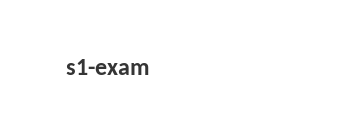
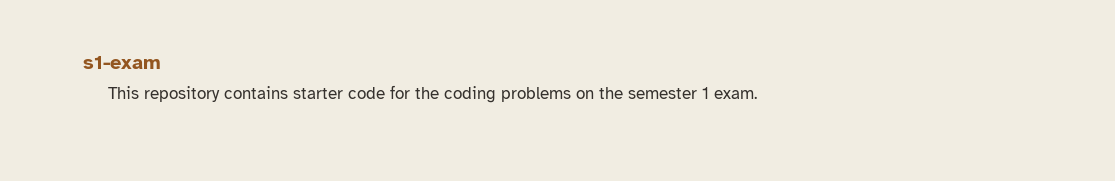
(150, 67) none -> [108,85,758,103] // This repository contains starter code for the coding problems on the semester 1 exam.

